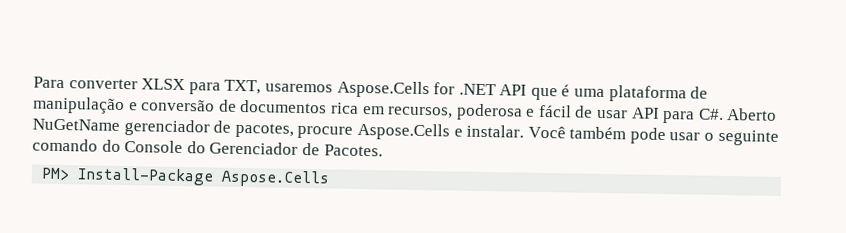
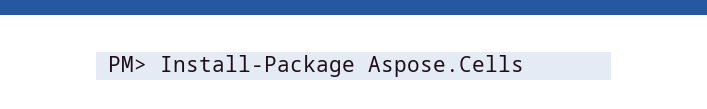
[33,76,709,103] [33,96,778,124] [32,118,779,146] [32,138,383,157] Para converter XLSX para TXT, usaremos Aspose.Cells for .NET API que é uma plataforma de manipulação e conversão de documentos rica em recursos, poderosa e fácil de usar API para C#. Aberto NuGetName gerenciador de pacotes, procure Aspose.Cells e instalar. Você também pode usar o seguinte comando do Console do Gerenciador de Pacotes. // -> (108, 64) none

